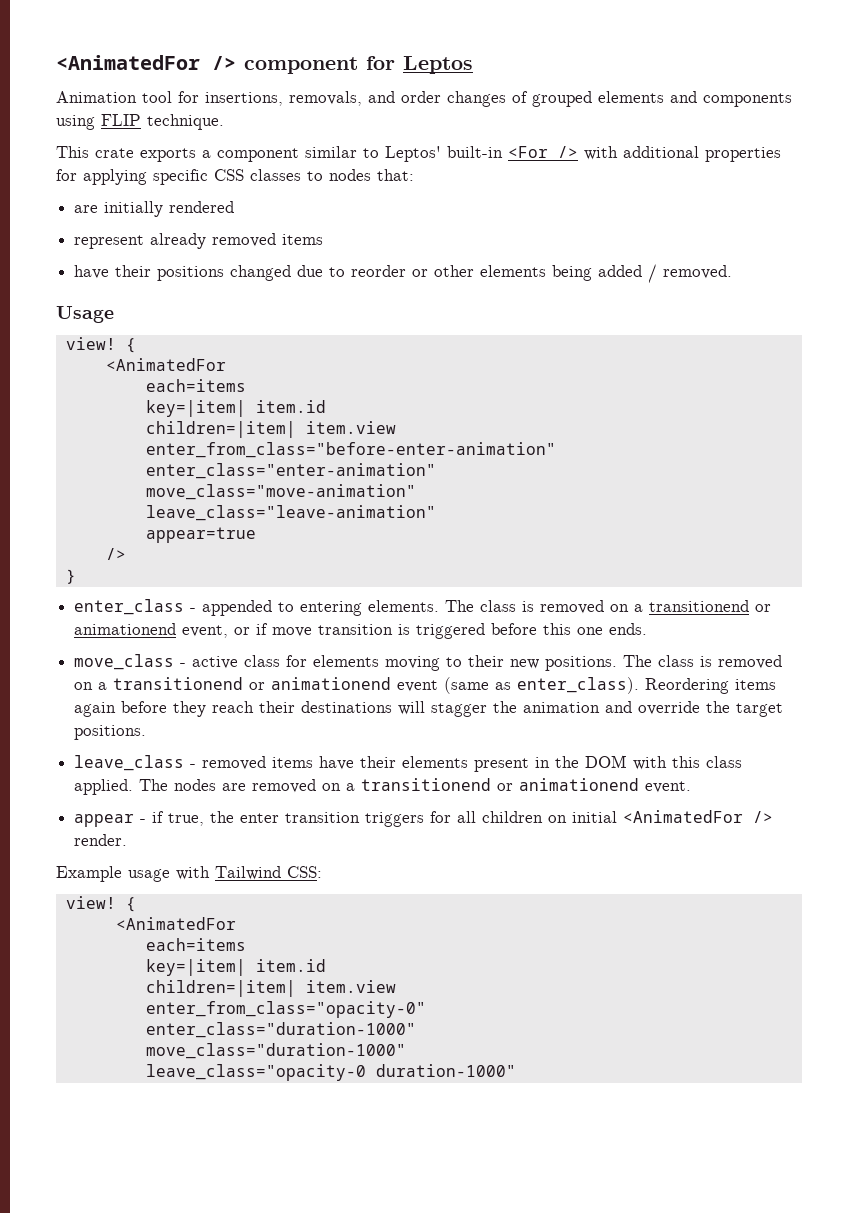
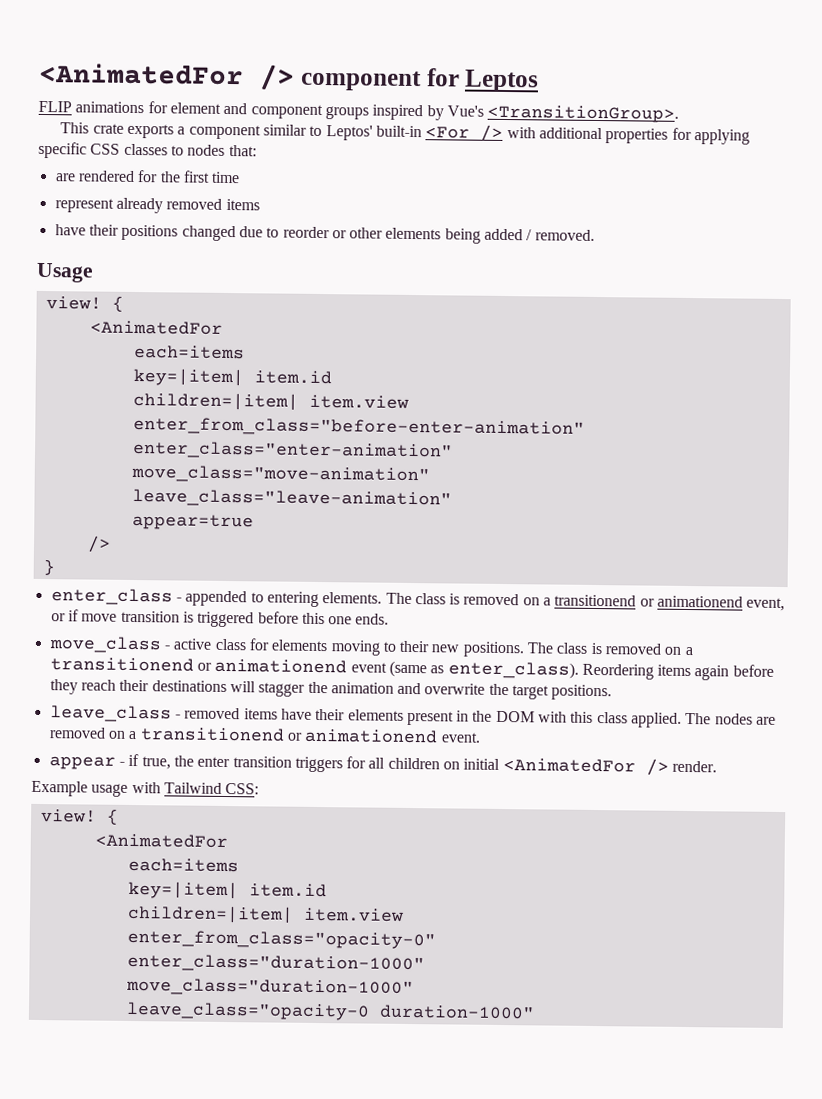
[56,91,792,107] [56,114,224,130] Animation tool for insertions, removals, and order changes of grouped elements and components using FLIP technique. -> [38,100,680,123] FLIP animations for element and component groups inspired by Vue's <TransitionGroup>.
[104,201,164,217] initially -> (76, 177) none
(235, 207) none -> [137,170,241,184] for the first time
[638,701,701,715] override -> [424,683,486,695] overwrite

